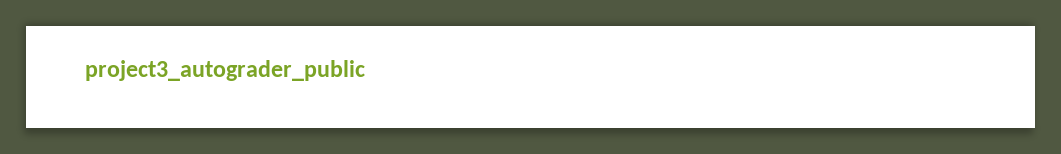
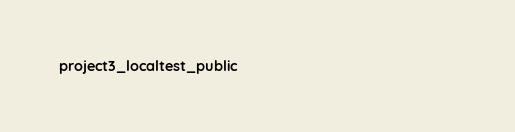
[85,60,365,81] project3_autograder_public -> [59,60,238,74] project3_localtest_public

